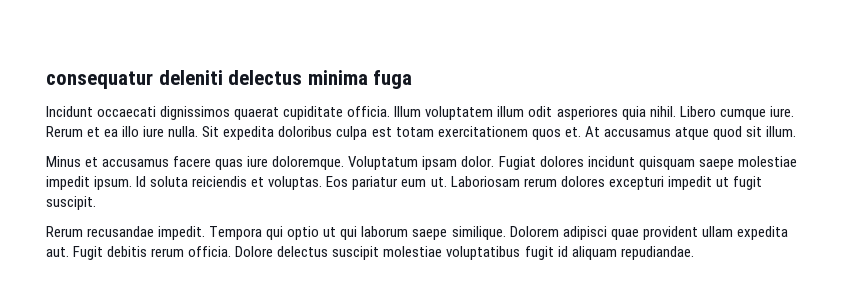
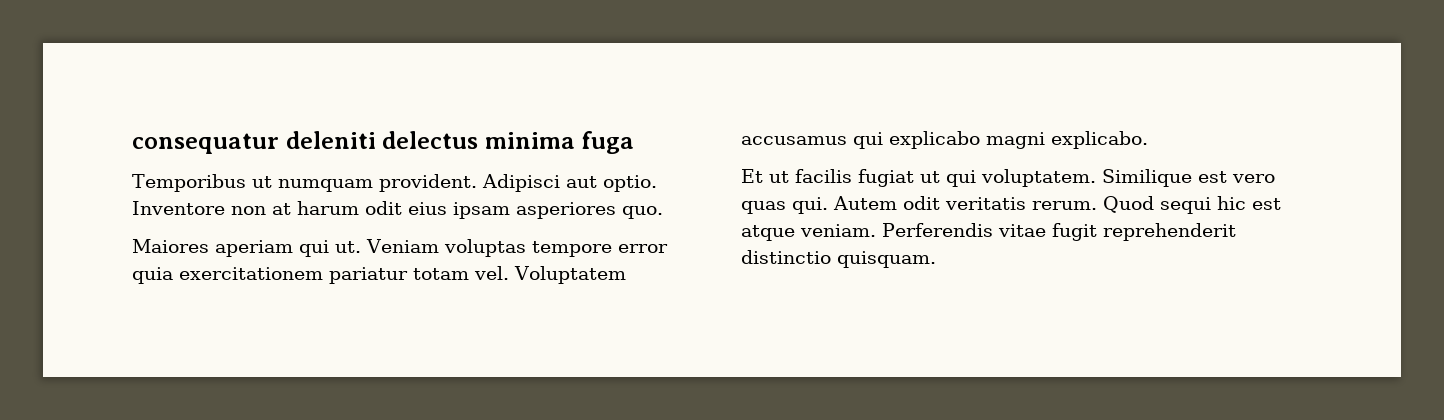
[46,106,794,120] [46,126,796,140] [46,156,797,170] [46,176,762,190] [46,196,96,210] [46,226,788,240] [46,246,694,260] Incidunt occaecati dignissimos quaerat cupiditate officia. Illum voluptatem illum odit asperiores quia nihil. Libero cumque iure. Rerum et ea illo iure nulla. Sit expedita doloribus culpa est totam exercitationem quos et. At accusamus atque quod sit illum. // Minus et accusamus facere quas iure doloremque. Voluptatum ipsam dolor. Fugiat dolores incidunt quisquam saepe molestiae impedit ipsum. Id soluta reiciendis et voluptas. Eos pariatur eum ut. Laboriosam rerum dolores excepturi impedit ut fugit suscipit. // Rerum recusandae impedit. Tempora qui optio ut qui laborum saepe similique. Dolorem adipisci quae provident ullam expedita aut. Fugit debitis rerum officia. Dolore delectus suscipit molestiae voluptatibus fugit id aliquam repudiandae. -> [132,174,657,192] [132,201,663,219] [132,239,668,257] [132,266,626,284] [741,131,1148,149] [741,169,1275,187] [741,196,1281,214] [741,223,1236,241] [741,250,936,268] Temporibus ut numquam provident. Adipisci aut optio. Inventore non at harum odit eius ipsam asperiores quo. // Maiores aperiam qui ut. Veniam voluptas tempore error quia exercitationem pariatur totam vel. Voluptatem accusamus qui explicabo magni explicabo. // Et ut facilis fugiat ut qui voluptatem. Similique est vero quas qui. Autem odit veritatis rerum. Quod sequi hic est atque veniam. Perferendis vitae fugit reprehenderit distinctio quisquam.

